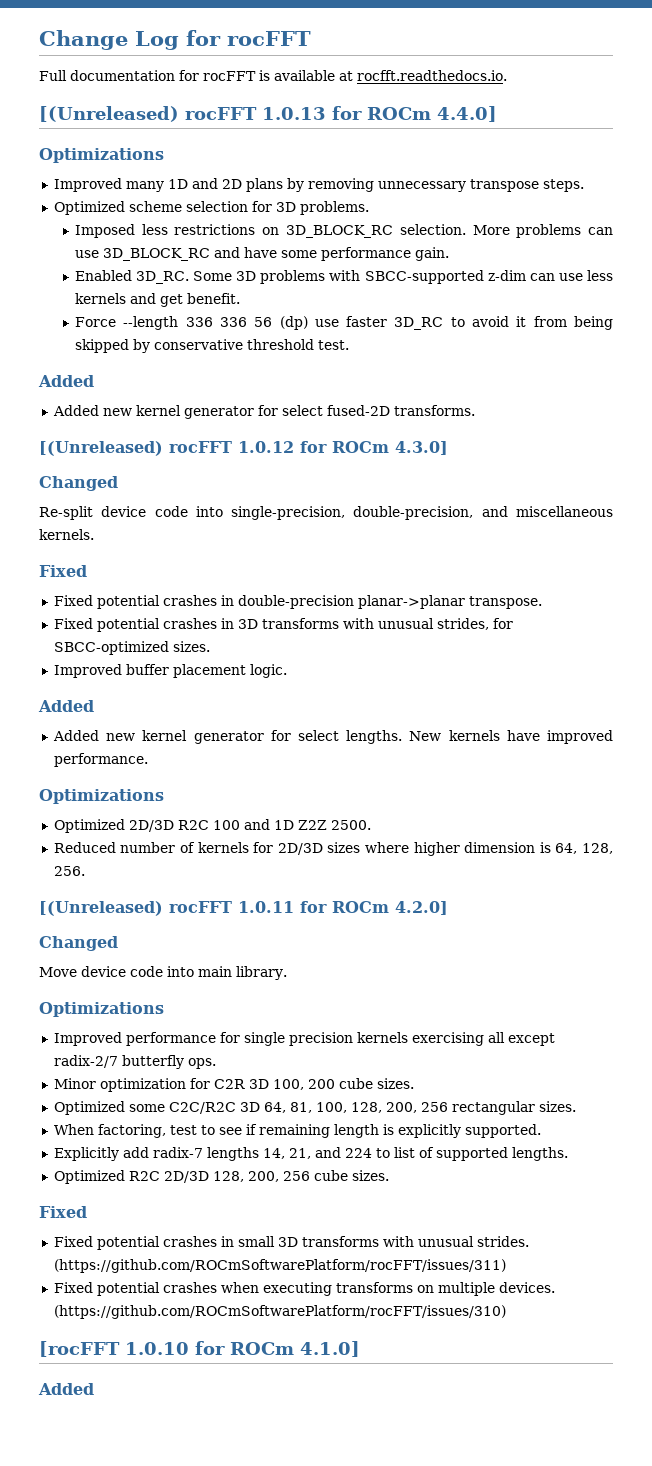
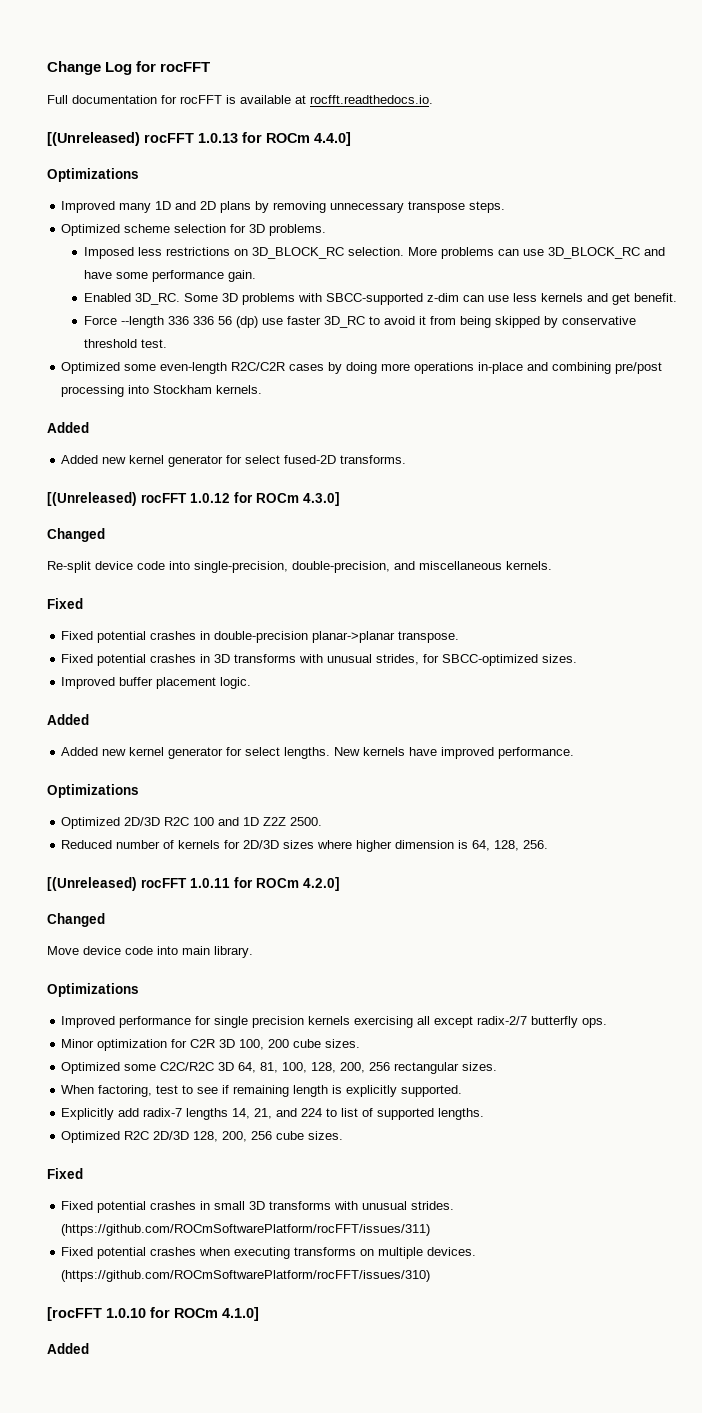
(349, 345) none -> [61,362,663,374] [61,385,263,397] // Optimized some even-length R2C/C2R cases by doing more operations in-place and combining pre/post processing into Stockham kernels.

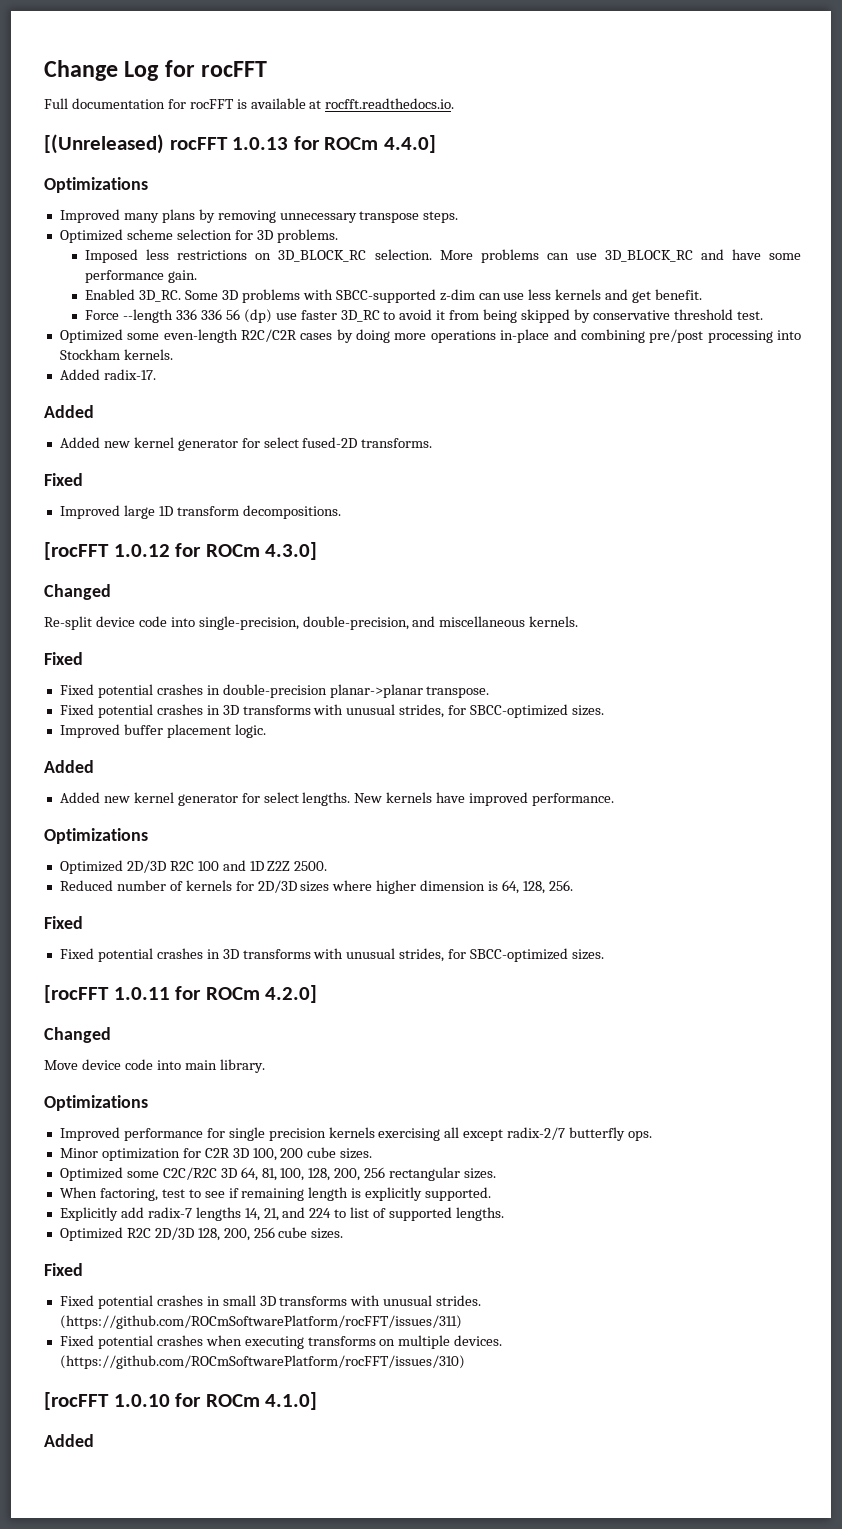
[155,201,217,210] 1D and 2D -> (159, 218) none
(263, 389) none -> [59,369,156,380] // Added radix-17.
[47,492,187,506] [(Unreleased) rocFFT -> [44,473,83,486] [59,505,341,519] [44,542,109,560] Fixed // Improved large 1D transform decompositions. // [rocFFT
[47,877,187,891] [(Unreleased) rocFFT -> [44,916,83,929] [59,948,605,962] [44,985,109,1003] Fixed // Fixed potential crashes in 3D transforms with unusual strides, for SBCC-optimized sizes. // [rocFFT

